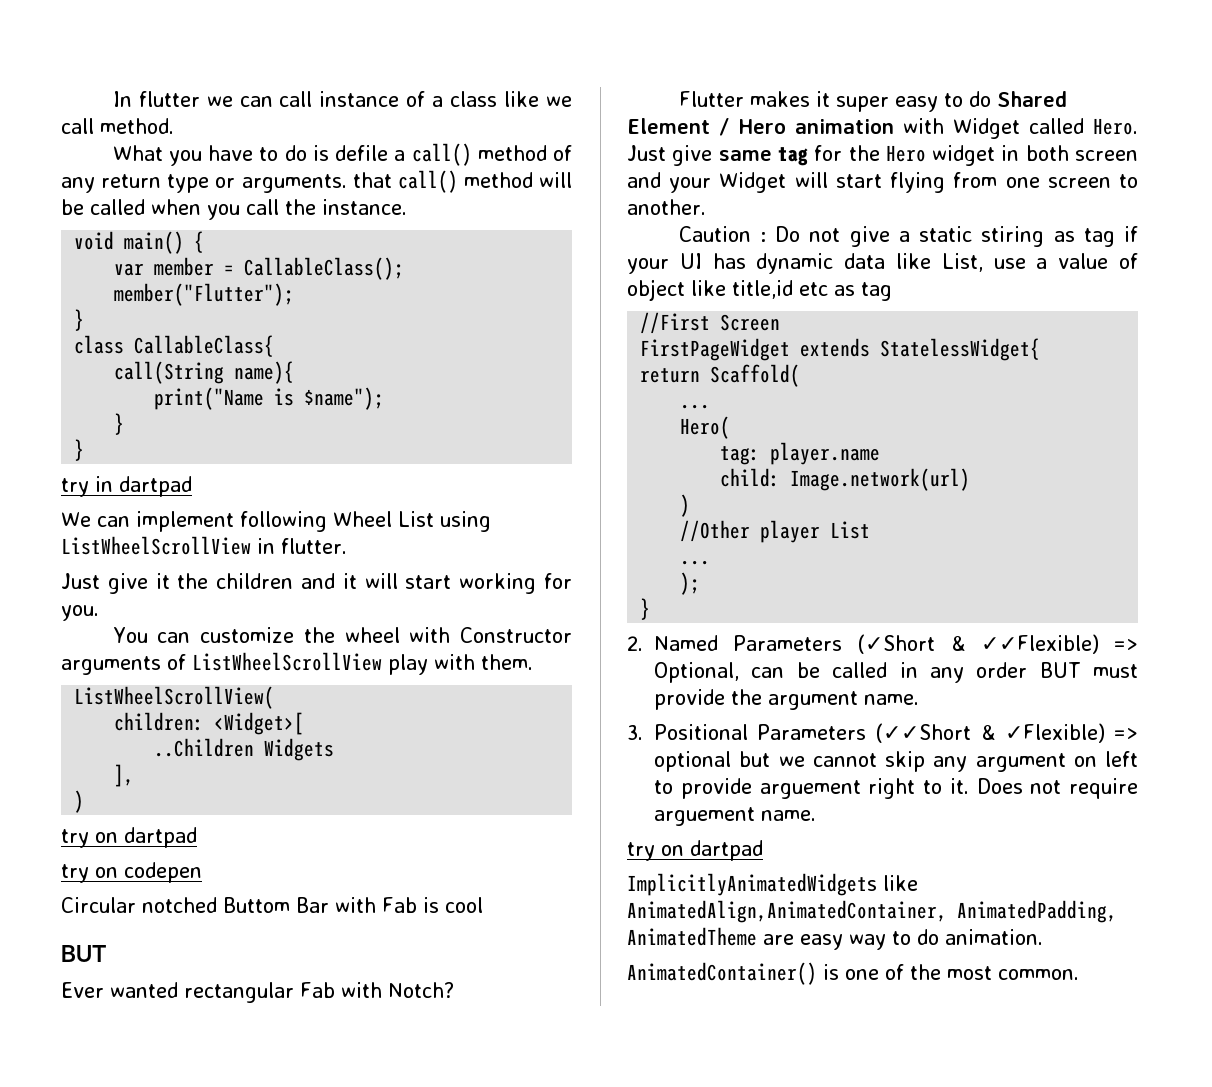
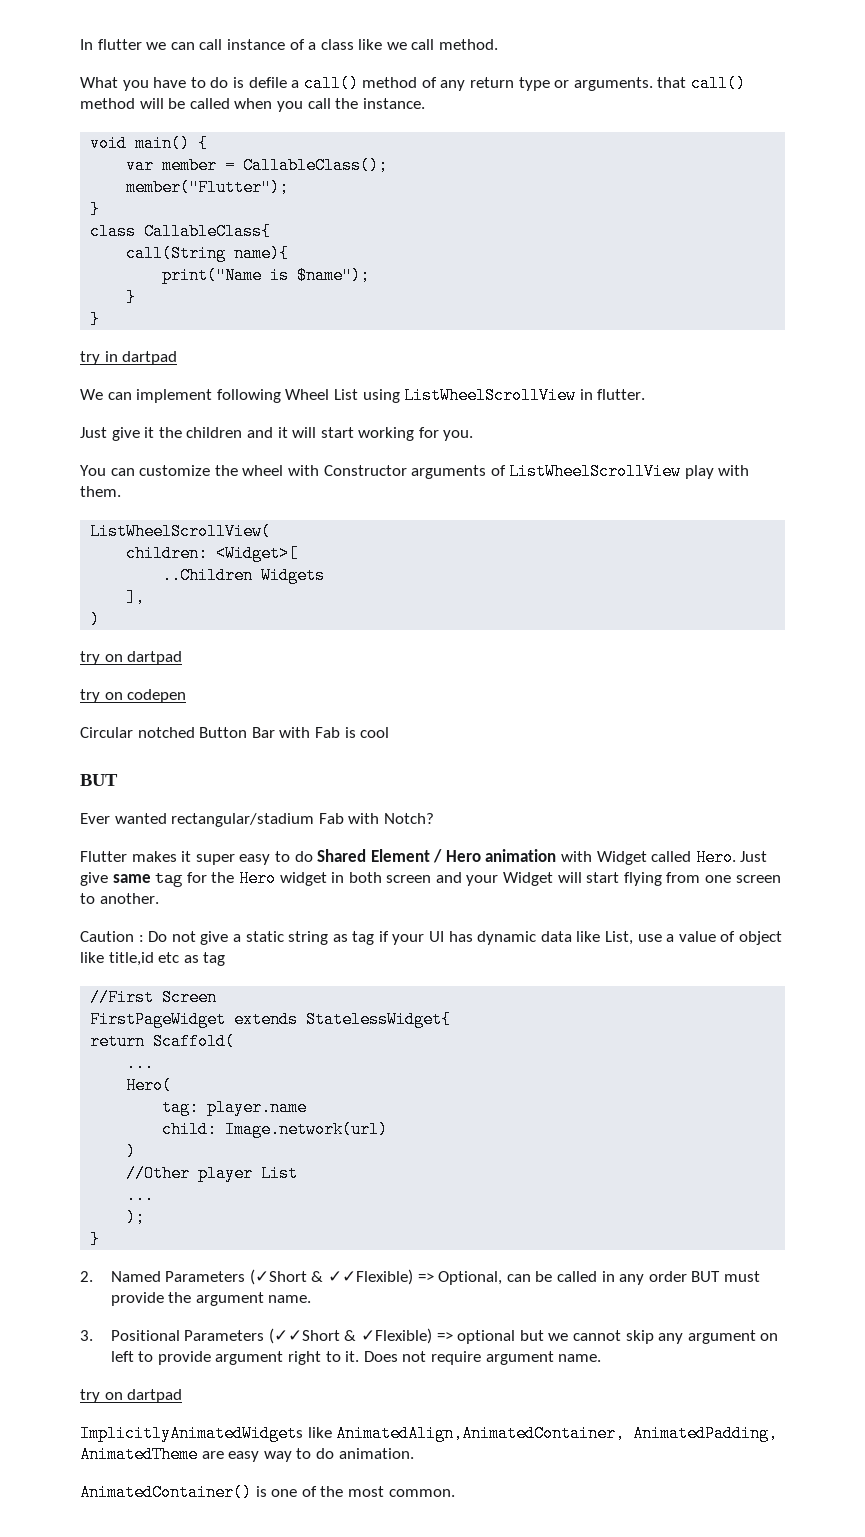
[223,897,290,913] Buttom -> [199,727,248,738] Button
[184,982,294,1003] rectangular -> [171,813,315,827] rectangular/stadium
[981,226,1045,247] stiring -> [288,931,329,945] string
[759,780,861,799] arguement -> [215,1351,284,1365] argument
[654,807,756,826] arguement -> [485,1351,554,1365] argument

